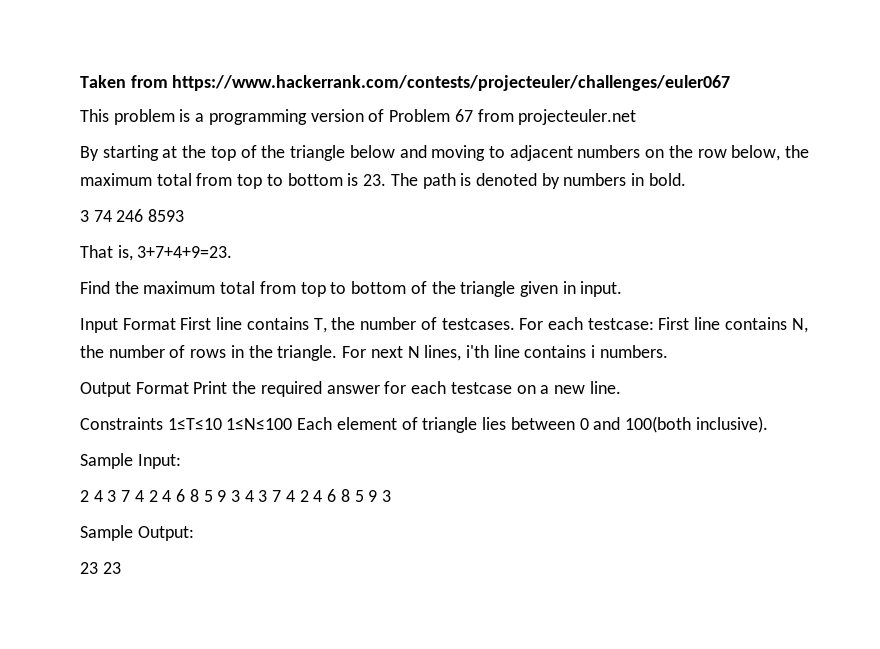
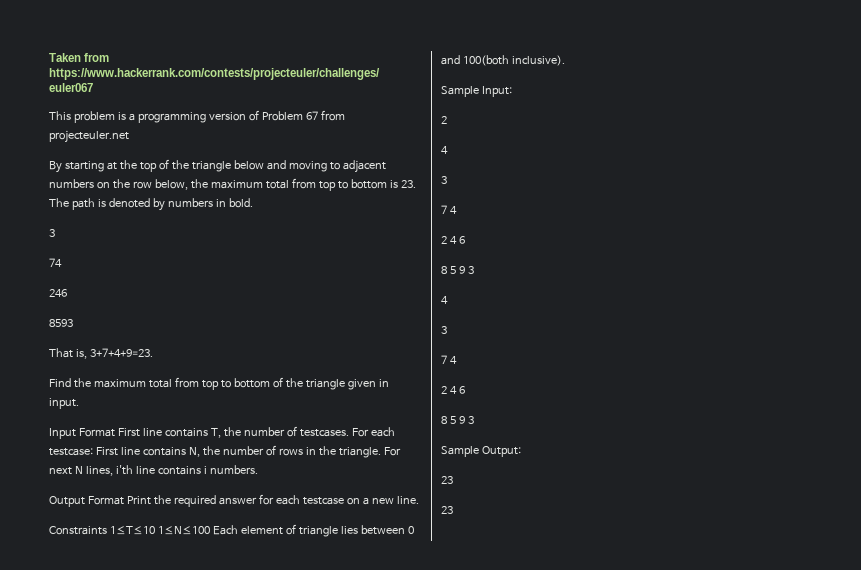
(89, 216) none -> (55, 233) //
(112, 216) none -> (62, 262) //
(144, 215) none -> (67, 293) //
[93,489,337,502] 4 3 7 4 2 4 6 8 5 9 3 4 3 7 4 2 4 6 -> [441,146,448,154] [441,176,447,184] [441,205,457,214] [441,236,465,244] [441,266,474,274] [441,296,448,304] [441,326,447,334] [441,355,457,364] [441,386,465,394] // 4 // 3 // 7 4 // 2 4 6 // 8 5 9 3 // 4 // 3 // 7 4 // 2 4 6 //
(98, 568) none -> (453, 480) //

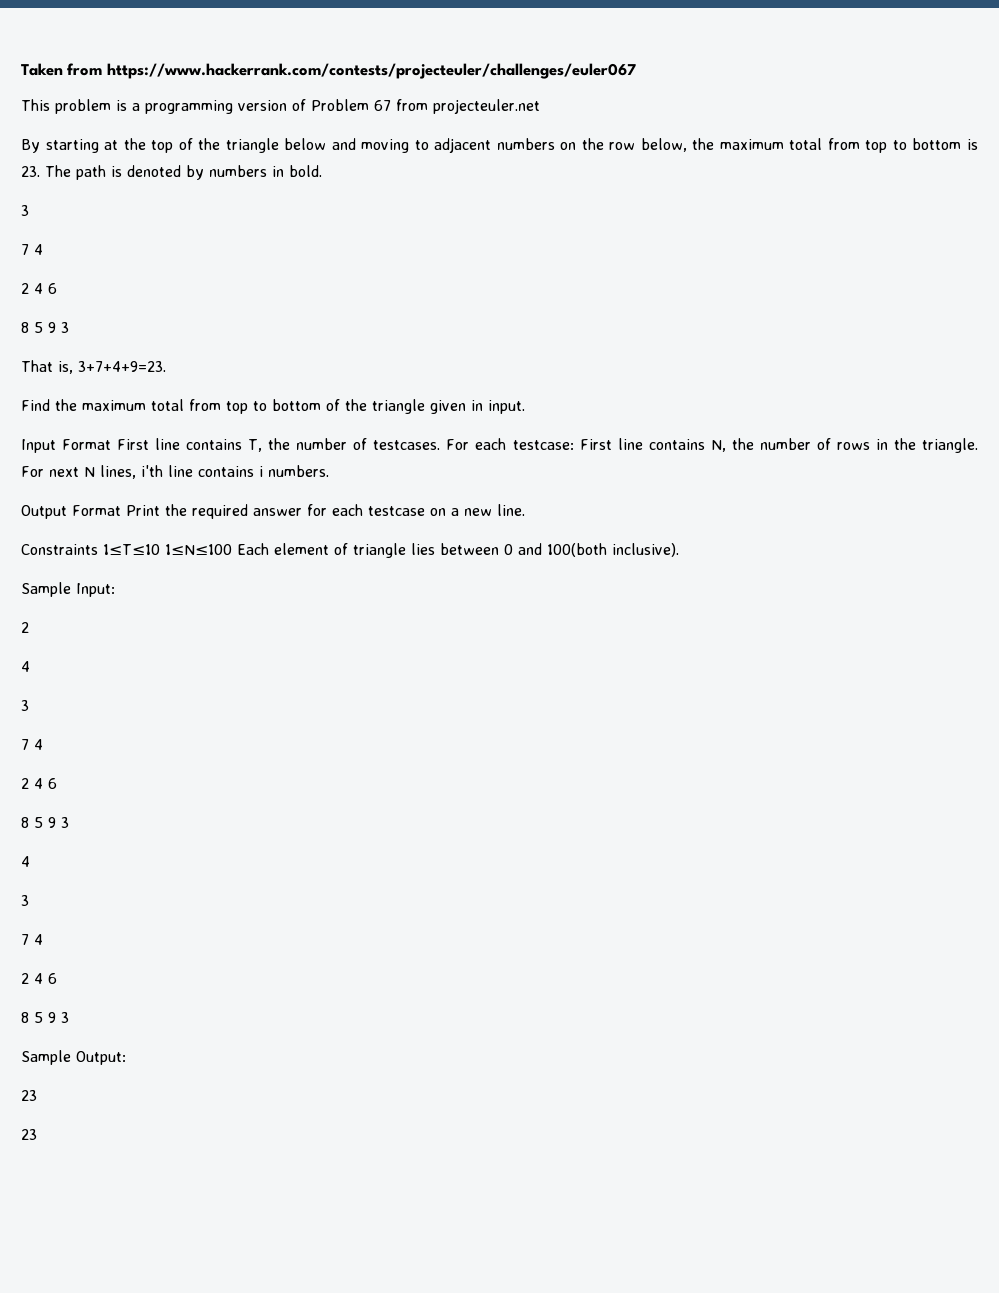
[49,258,62,267] [49,289,67,297] [49,319,73,327] 74 // 246 // 8593 -> [21,244,43,255] [21,283,57,294] [21,322,69,333] 7 4 // 2 4 6 // 8 5 9 3

